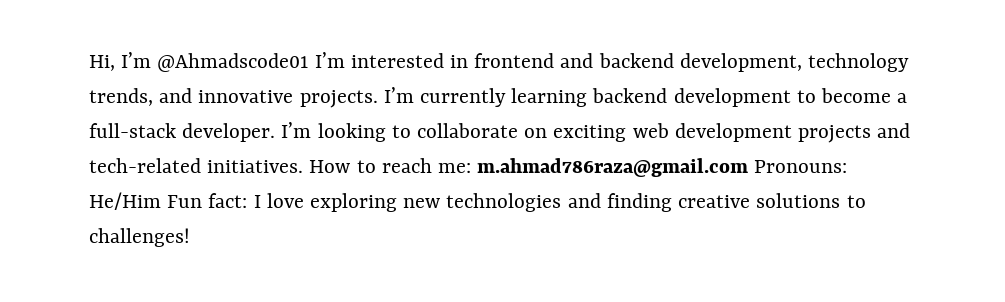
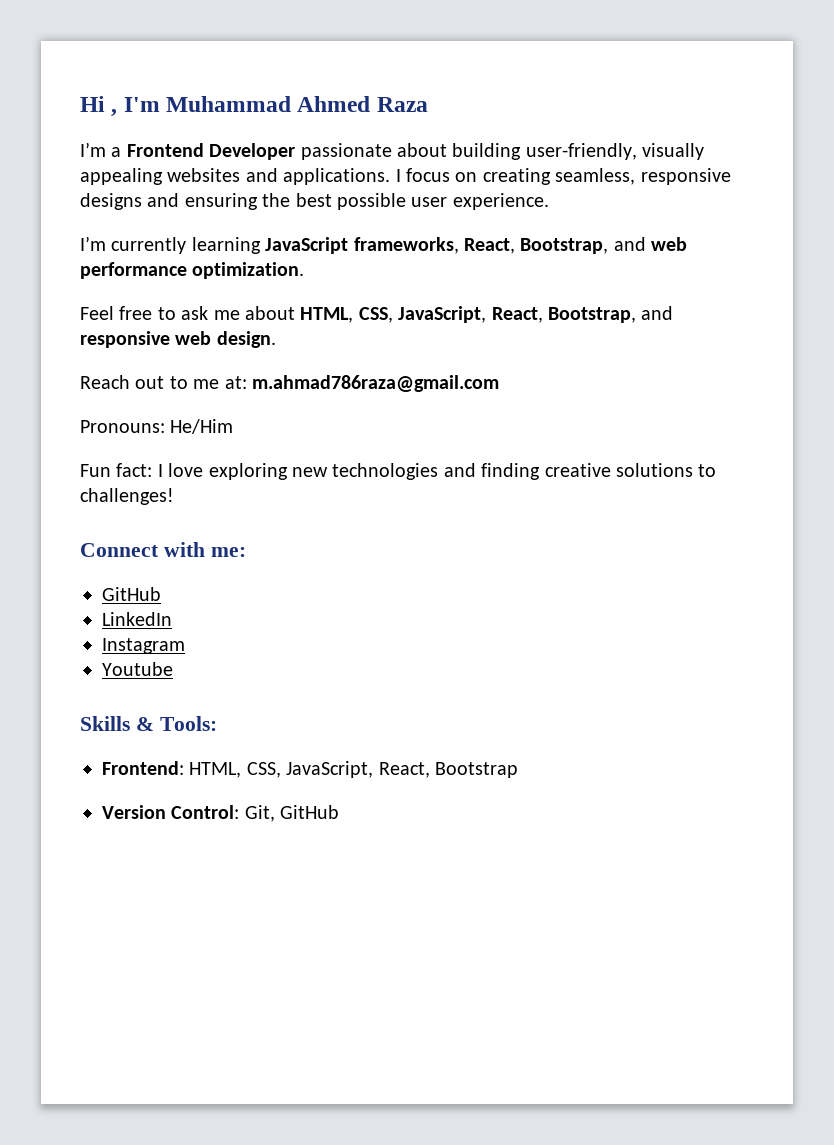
[89,52,910,72] [89,87,908,108] [89,122,911,143] [89,158,472,173] Hi, I’m @Ahmadscode01 I’m interested in frontend and backend development, technology trends, and innovative projects. I’m currently learning backend development to become a full-stack developer. I’m looking to collaborate on exciting web development projects and tech-related initiatives. How to reach me: -> [80,96,428,117] [80,142,705,160] [80,168,731,185] [80,193,549,210] [80,236,688,254] [80,262,305,279] [80,306,674,323] [80,331,276,348] [80,375,247,389] Hi , I'm Muhammad Ahmed Raza // I’m a Frontend Developer passionate about building user-friendly, visually appealing websites and applications. I focus on creating seamless, responsive designs and ensuring the best possible user experience. // I’m currently learning JavaScript frameworks, React, Bootstrap, and web performance optimization. // Feel free to ask me about HTML, CSS, JavaScript, React, Bootstrap, and responsive web design. // Reach out to me at:
(749, 167) none -> (499, 383) //
(161, 201) none -> (234, 426) //
(190, 237) none -> [80,542,246,557] [102,587,161,601] [102,612,172,626] [102,638,185,654] [102,662,173,676] [80,716,217,731] [102,761,518,778] [102,805,340,822] // Connect with me: // GitHub // LinkedIn // Instagram // Youtube // Skills & Tools: // Frontend: HTML, CSS, JavaScript, React, Bootstrap // Version Control: Git, GitHub

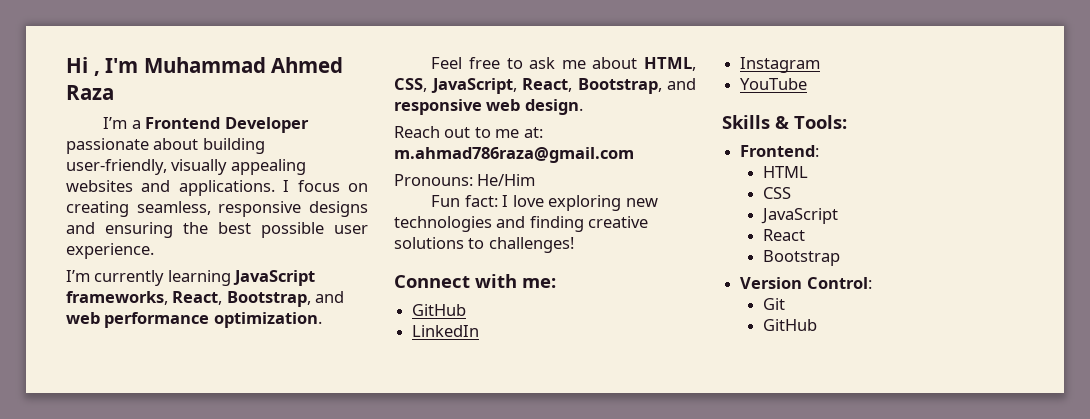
[102,662,173,676] Youtube -> [740,78,808,90] YouTube
[189,761,430,778] HTML, CSS, JavaScript, React, -> [763,166,809,178] [763,187,792,199] [761,208,839,224] [763,229,806,241] // HTML // CSS // JavaScript // React //
[244,805,275,822] Git, -> [763,298,786,310] // Git //

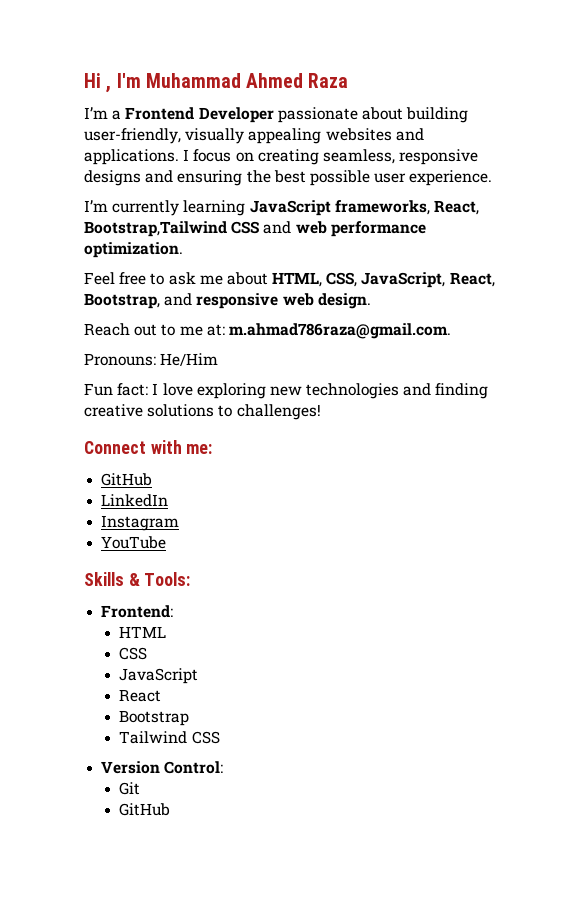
[226,291,311,307] Bootstrap, -> [84,221,260,237] Bootstrap,Tailwind CSS
[394,147,634,163] m.ahmad786raza@gmail.com -> [228,323,451,339] m.ahmad786raza@gmail.com.
(841, 258) none -> [119,731,220,744] // Tailwind CSS

